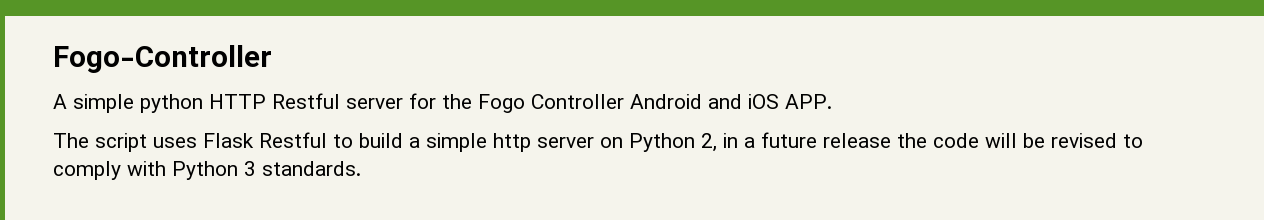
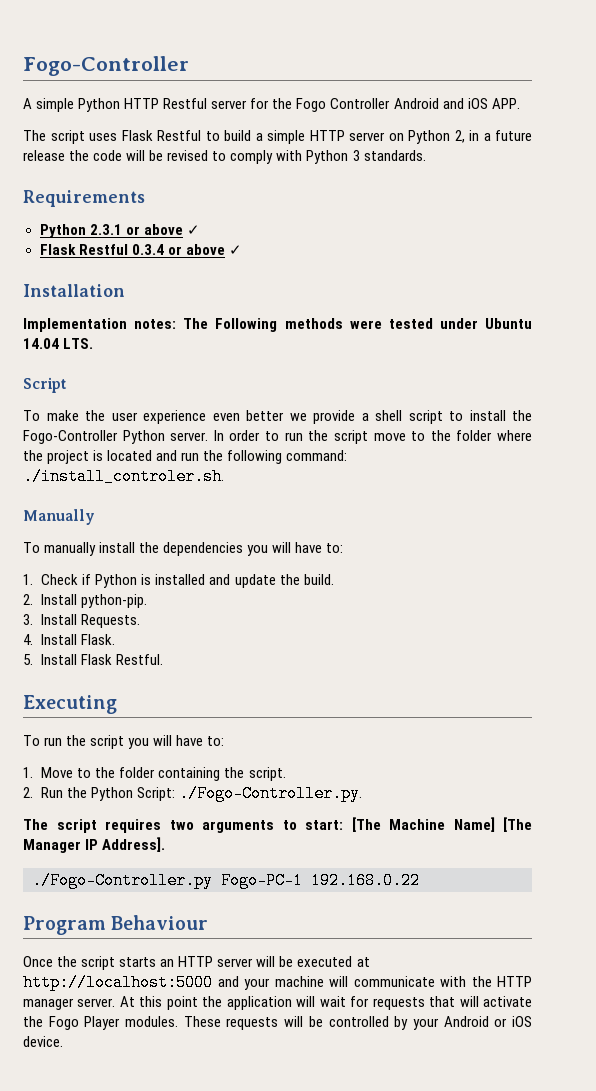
[140,94,203,113] python -> [78,98,121,112] Python
[493,133,531,152] http -> [309,130,345,141] HTTP
(361, 168) none -> [23,190,145,207] [39,224,200,238] [39,244,242,255] [23,284,125,297] [23,318,532,332] [23,338,94,349] [23,377,67,393] [23,410,532,424] [23,430,533,444] [23,450,348,464] [23,468,224,485] [23,509,95,525] [23,542,344,556] [23,574,334,588] [23,594,148,608] [23,614,141,628] [23,634,116,645] [23,654,164,665] [23,695,117,714] [23,735,225,749] [23,767,286,781] [23,785,363,802] [23,817,532,833] [23,837,166,853] [32,872,420,889] [23,915,209,935] [23,956,370,970] [23,974,532,991] [23,996,532,1010] [23,1016,532,1030] [23,1036,63,1047] // Requirements // Python 2.3.1 or above ✓ // Flask Restful 0.3.4 or above ✓ // Installation // Implementation notes: The Following methods were tested under Ubuntu 14.04 LTS. // Script // To make the user experience even better we provide a shell script to install the Fogo-Controller Python server. In order to run the script move to the folder where the project is located and run the following command: ./install_controler.sh. // Manually // To manually install the dependencies you will have to: // 1. Check if Python is installed and update the build. // 2. Install python-pip. // 3. Install Requests. // 4. Install Flask. // 5. Install Flask Restful. // Executing // To run the script you will have to: // 1. Move to the folder containing the script. // 2. Run the Python Script: ./Fogo-Controller.py. // The script requires two arguments to start: [The Machine Name] [The Manager IP Address]. // ./Fogo-Controller.py Fogo-PC-1 192.168.0.22 // Program Behaviour // Once the script starts an HTTP server will be executed at http://localhost:5000 and your machine will communicate with the HTTP manager server. At this point the application will wait for requests that will activate the Fogo Player modules. These requests will be controlled by your Android or iOS device.

